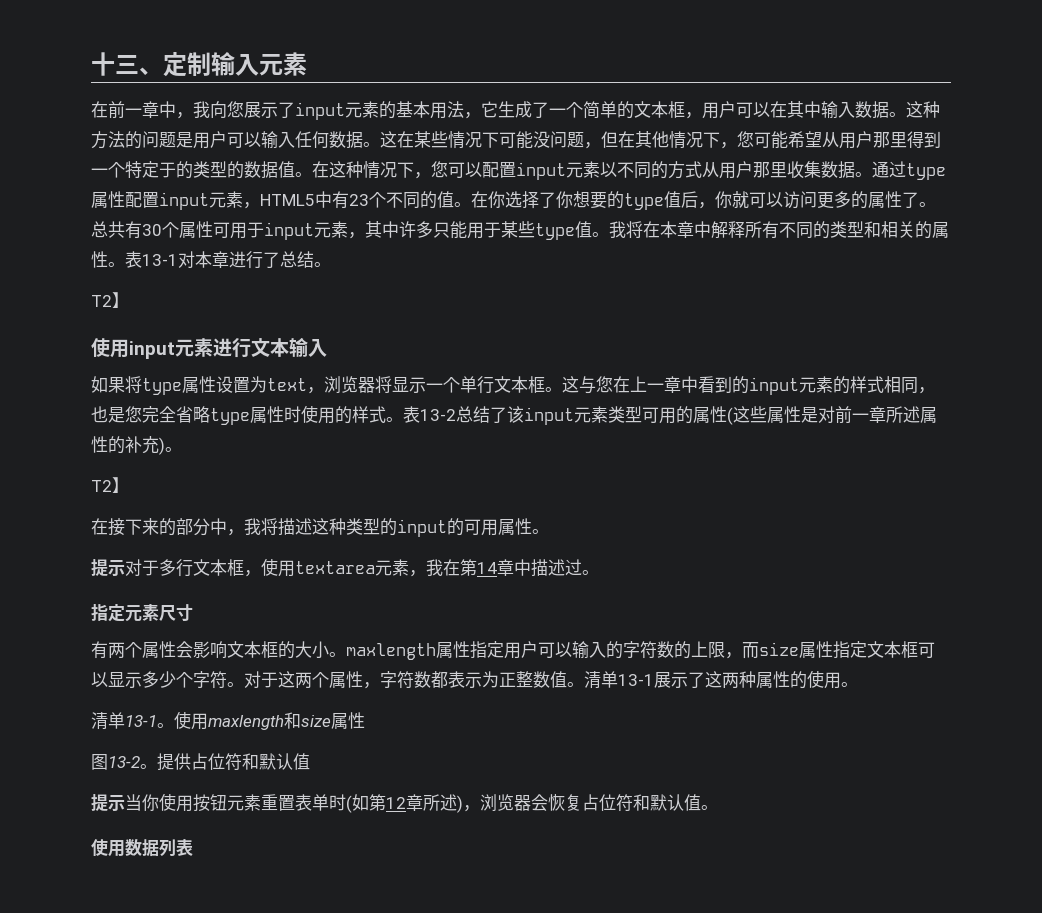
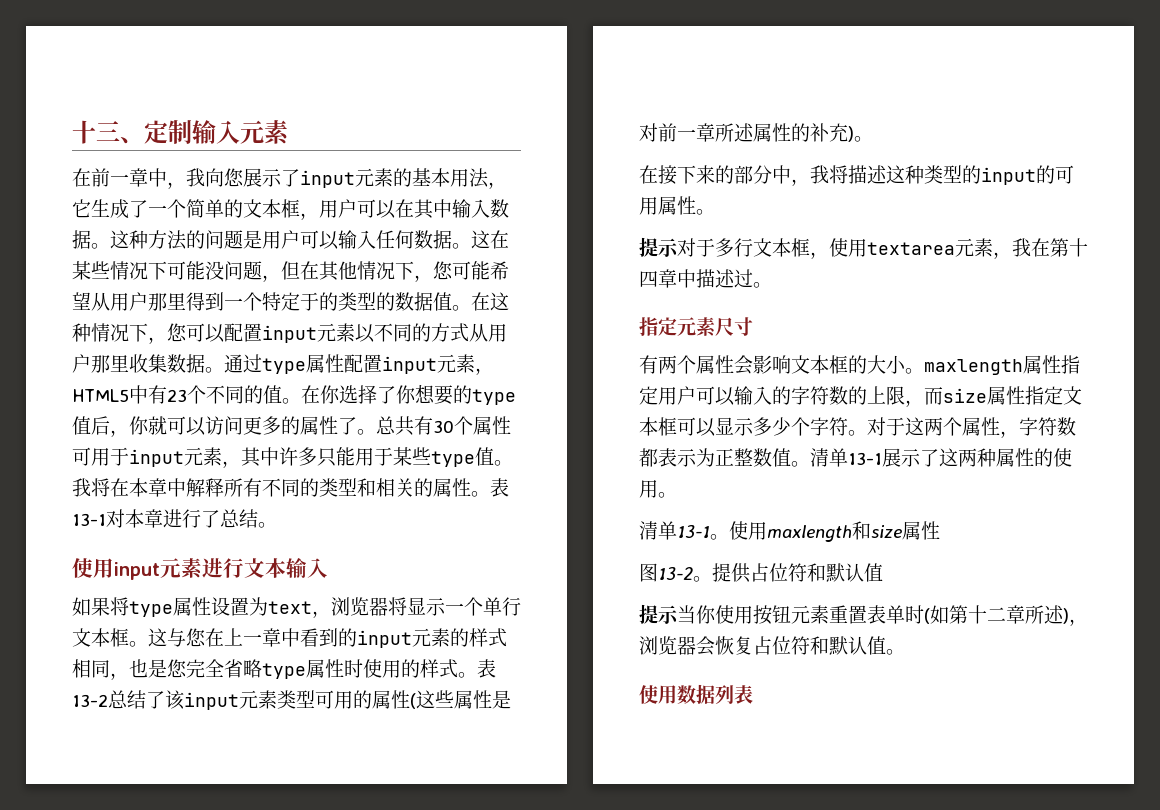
[91,292,129,308] // T2】 -> (277, 525) none
[91,477,129,493] // T2】 -> (873, 139) none
[477,562,497,574] 14 -> [1069,238,1088,257] [639,271,658,287] 十四
[386,797,406,809] 12 -> [968,605,1006,624] 十二

